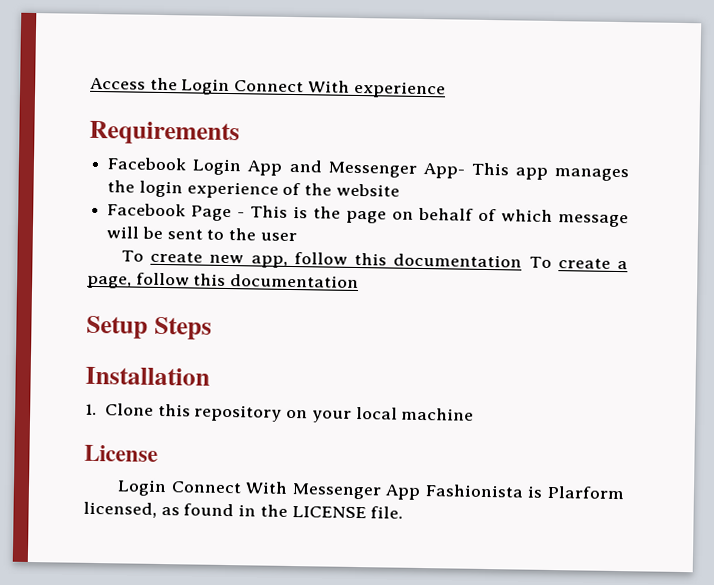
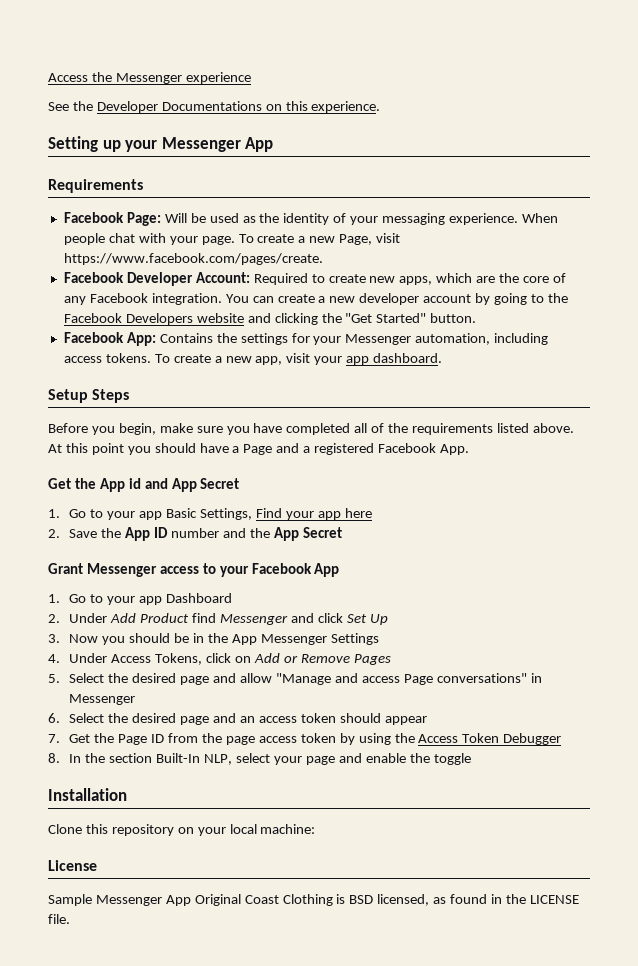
[181,78,446,99] [89,120,240,146] [107,157,629,182] [107,180,400,199] [107,203,629,228] [106,226,297,242] [120,250,628,270] [87,272,360,289] [86,315,212,340] Login Connect With experience // Requirements // Facebook Login App and Messenger App- This app manages the login experience of the website // Facebook Page - This is the page on behalf of which message will be sent to the user // To create new app, follow this documentation To create a page, follow this documentation // Setup Steps -> [115,72,251,84] [48,101,381,113] [48,136,274,152] [48,179,143,193] [63,212,558,226] [63,233,401,245] [63,253,323,265] [63,272,566,286] [63,293,568,305] [63,313,477,325] [63,332,549,346] [63,353,443,365] [48,389,130,403] [48,423,574,435] [48,443,469,455] [48,478,240,492] [48,508,372,520] [48,527,342,541] [48,563,340,577] [48,593,233,605] [48,613,388,625] [48,633,379,645] [48,653,391,665] [48,673,542,685] [69,694,136,705] [48,713,427,725] [48,733,562,745] [48,753,471,765] Messenger experience // See the Developer Documentations on this experience. // Setting up your Messenger App // Requirements // Facebook Page: Will be used as the identity of your messaging experience. When people chat with your page. To create a new Page, visit https://www.facebook.com/pages/create. // Facebook Developer Account: Required to create new apps, which are the core of any Facebook integration. You can create a new developer account by going to the Facebook Developers website and clicking the "Get Started" button. // Facebook App: Contains the settings for your Messenger automation, including access tokens. To create a new app, visit your app dashboard. // Setup Steps // Before you begin, make sure you have completed all of the requirements listed above. At this point you should have a Page and a registered Facebook App. // Get the App id and App Secret // 1. Go to your app Basic Settings, Find your app here // 2. Save the App ID number and the App Secret // Grant Messenger access to your Facebook App // 1. Go to your app Dashboard // 2. Under Add Product find Messenger and click Set Up // 3. Now you should be in the App Messenger Settings // 4. Under Access Tokens, click on Add or Remove Pages // 5. Select the desired page and allow "Manage and access Page conversations" in Messenger // 6. Select the desired page and an access token should appear // 7. Get the Page ID from the page access token by using the Access Token Debugger // 8. In the section Built-In NLP, select your page and enable the toggle
[85,403,97,416] 1. -> (127, 794) none
[401,407,475,421] machine -> [260,824,316,834] machine:
[116,479,626,501] Login Connect With Messenger App Fashionista is Plarform -> [48,894,374,906] Sample Messenger App Original Coast Clothing is BSD

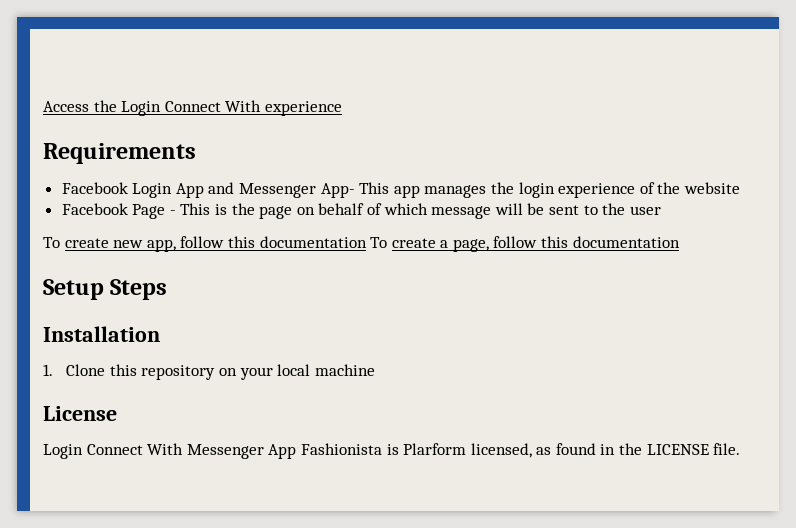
[115,72,251,84] [48,101,381,113] [48,136,274,152] [48,179,143,193] [63,212,558,226] [63,233,401,245] [63,253,323,265] [63,272,566,286] [63,293,568,305] [63,313,477,325] [63,332,549,346] [63,353,443,365] [48,389,130,403] [48,423,574,435] [48,443,469,455] [48,478,240,492] [48,508,372,520] [48,527,342,541] [48,563,340,577] [48,593,233,605] [48,613,388,625] [48,633,379,645] [48,653,391,665] [48,673,542,685] [69,694,136,705] [48,713,427,725] [48,733,562,745] [48,753,471,765] [48,788,127,801] Messenger experience // See the Developer Documentations on this experience. // Setting up your Messenger App // Requirements // Facebook Page: Will be used as the identity of your messaging experience. When people chat with your page. To create a new Page, visit https://www.facebook.com/pages/create. // Facebook Developer Account: Required to create new apps, which are the core of any Facebook integration. You can create a new developer account by going to the Facebook Developers website and clicking the "Get Started" button. // Facebook App: Contains the settings for your Messenger automation, including access tokens. To create a new app, visit your app dashboard. // Setup Steps // Before you begin, make sure you have completed all of the requirements listed above. At this point you should have a Page and a registered Facebook App. // Get the App id and App Secret // 1. Go to your app Basic Settings, Find your app here // 2. Save the App ID number and the App Secret // Grant Messenger access to your Facebook App // 1. Go to your app Dashboard // 2. Under Add Product find Messenger and click Set Up // 3. Now you should be in the App Messenger Settings // 4. Under Access Tokens, click on Add or Remove Pages // 5. Select the desired page and allow "Manage and access Page conversations" in Messenger // 6. Select the desired page and an access token should appear // 7. Get the Page ID from the page access token by using the Access Token Debugger // 8. In the section Built-In NLP, select your page and enable the toggle // Installation // -> [121,100,342,116] [43,143,196,164] [61,182,740,198] [61,203,661,219] [43,236,680,252] [43,279,168,300] [43,326,160,342] [43,364,53,376] Login Connect With experience // Requirements // Facebook Login App and Messenger App- This app manages the login experience of the website // Facebook Page - This is the page on behalf of which message will be sent to the user // To create new app, follow this documentation To create a page, follow this documentation // Setup Steps // Installation // 1.
[260,824,316,834] machine: -> [314,364,375,376] machine
[48,894,374,906] Sample Messenger App Original Coast Clothing is BSD -> [43,443,467,459] Login Connect With Messenger App Fashionista is Plarform

